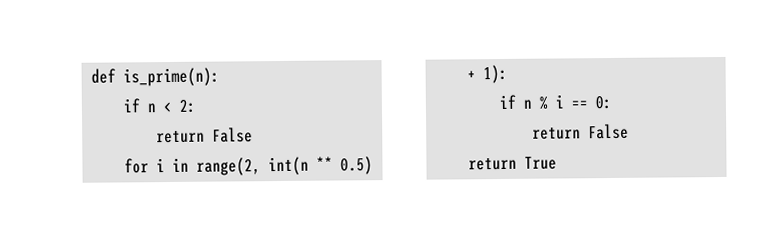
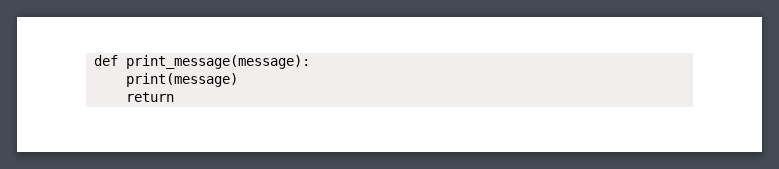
[122,67,220,87] [122,98,196,113] [155,127,253,144] [123,156,373,176] [466,64,508,84] [498,94,612,110] [531,123,629,140] [467,156,557,171] is_prime(n): // if n < 2: // return False // for i in range(2, int(n ** 0.5) + 1): // if n % i == 0: // return False // return True -> [126,55,311,69] [126,73,239,87] [126,92,175,102] print_message(message): // print(message) // return

